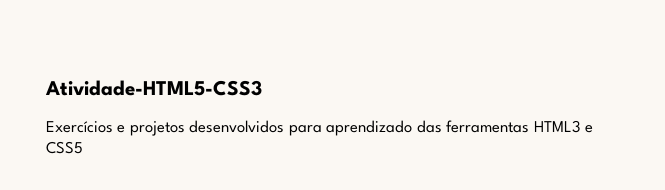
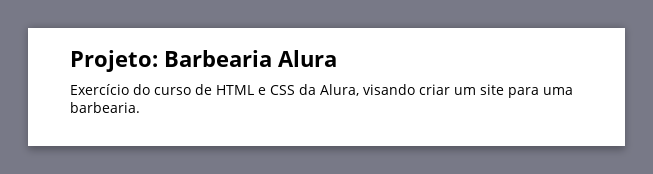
[45,80,262,96] [46,120,594,136] [46,141,83,154] Atividade-HTML5-CSS3 // Exercícios e projetos desenvolvidos para aprendizado das ferramentas HTML3 e CSS5 -> [70,50,337,72] [70,84,573,98] [70,102,140,113] Projeto: Barbearia Alura // Exercício do curso de HTML e CSS da Alura, visando criar um site para uma barbearia.

